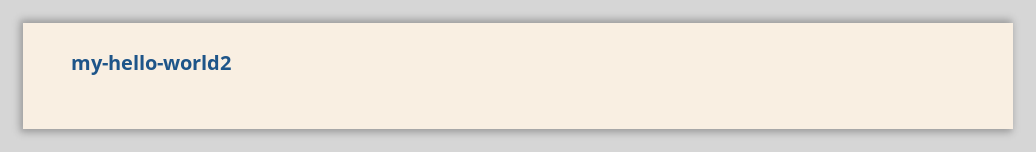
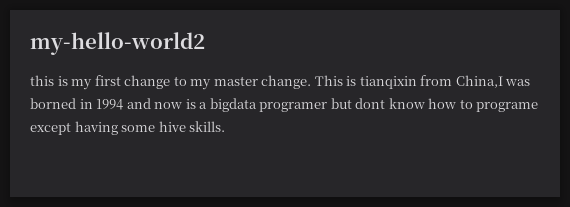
(231, 65) none -> [30,75,531,90] [30,98,539,112] [30,121,226,135] // this is my first change to my master change. This is tianqixin from China,I was borned in 1994 and now is a bigdata programer but dont know how to programe except having some hive skills.

